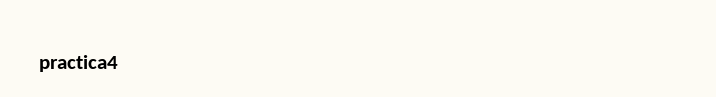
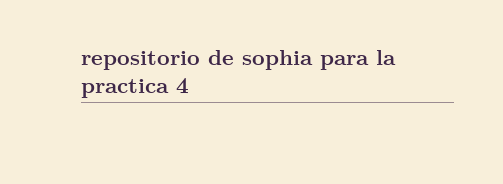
[39,55,118,72] practica4 -> [81,50,396,70] [81,78,189,98] repositorio de sophia para la practica 4

